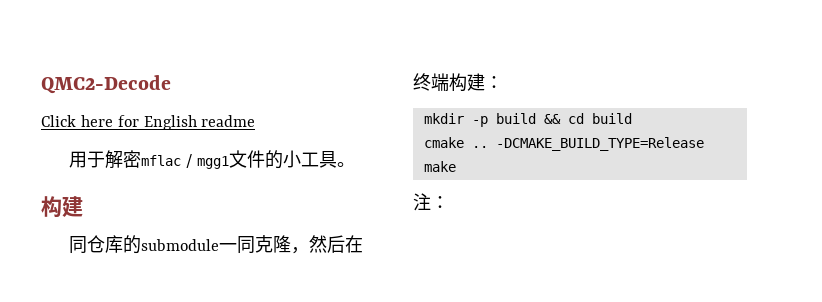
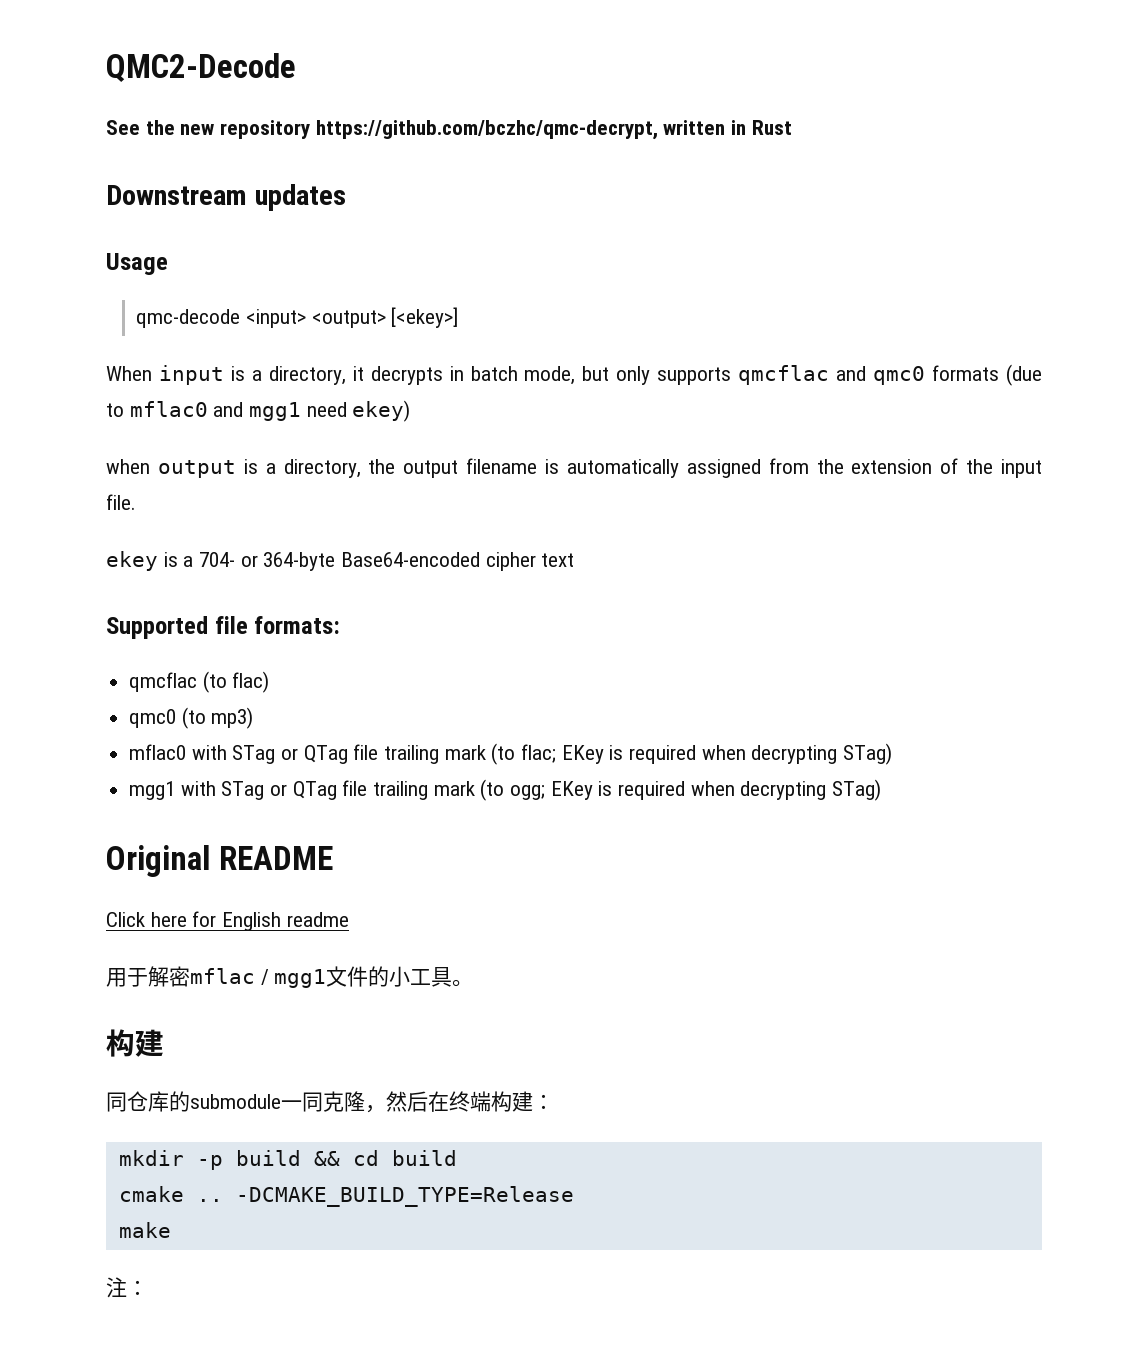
(171, 84) none -> [106,120,792,140] [106,184,346,211] [106,253,168,275] [136,307,459,328] [106,364,1043,386] [106,400,411,422] [106,458,1042,478] [106,494,136,510] [106,551,575,571] [106,616,341,639] [129,671,270,693] [129,707,254,729] [129,743,893,765] [129,779,882,801] [106,845,333,877] // See the new repository https://github.com/bczhc/qmc-decrypt, written in Rust // Downstream updates // Usage // qmc-decode <input> <output> [<ekey>] // When input is a directory, it decrypts in batch mode, but only supports qmcflac and qmc0 formats (due to mflac0 and mgg1 need ekey) // when output is a directory, the output filename is automatically assigned from the extension of the input file. // ekey is a 704- or 364-byte Base64-encoded cipher text // Supported file formats: // qmcflac (to flac) // qmc0 (to mp3) // mflac0 with STag or QTag file trailing mark (to flac; EKey is required when decrypting STag) // mgg1 with STag or QTag file trailing mark (to ogg; EKey is required when decrypting STag) // Original README

